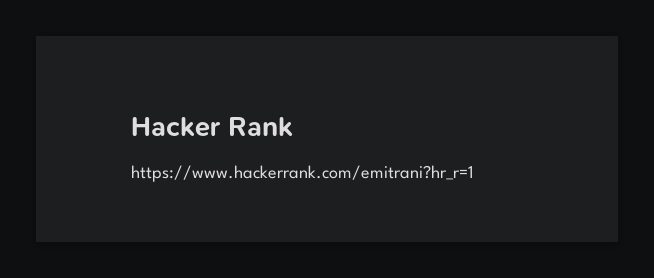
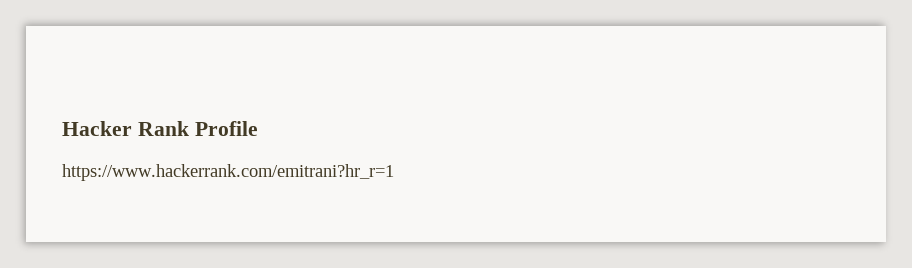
(293, 127) none -> [194,121,258,136] Profile

